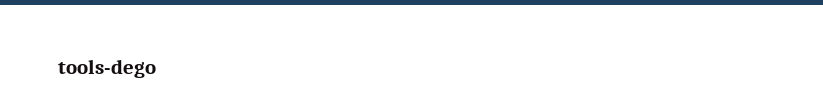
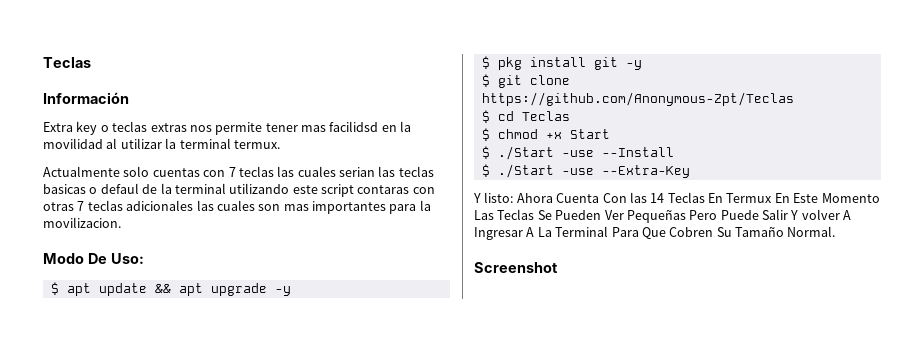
[58,59,156,78] tools-dego -> [43,57,91,68] [43,92,129,104] [43,121,412,135] [43,138,280,149] [43,166,434,177] [43,183,435,197] [43,200,431,214] [43,217,121,228] [43,253,144,264] [50,282,291,296] [481,56,642,70] [481,74,570,88] [481,92,794,106] [481,110,570,123] [481,128,610,141] [481,146,674,160] [481,164,690,178] [473,192,880,203] [474,209,852,223] [474,226,836,240] [474,262,558,273] Teclas // Información // Extra key o teclas extras nos permite tener mas facilidsd en la movilidad al utilizar la terminal termux. // Actualmente solo cuentas con 7 teclas las cuales serian las teclas basicas o defaul de la terminal utilizando este script contaras con otras 7 teclas adicionales las cuales son mas importantes para la movilizacion. // Modo De Uso: // $ apt update && apt upgrade -y // $ pkg install git -y // $ git clone https://github.com/Anonymous-Zpt/Teclas // $ cd Teclas // $ chmod +x Start // $ ./Start -use --Install // $ ./Start -use --Extra-Key // Y listo: Ahora Cuenta Con las 14 Teclas En Termux En Este Momento Las Teclas Se Pueden Ver Pequeñas Pero Puede Salir Y volver A Ingresar A La Terminal Para Que Cobren Su Tamaño Normal. // Screenshot

